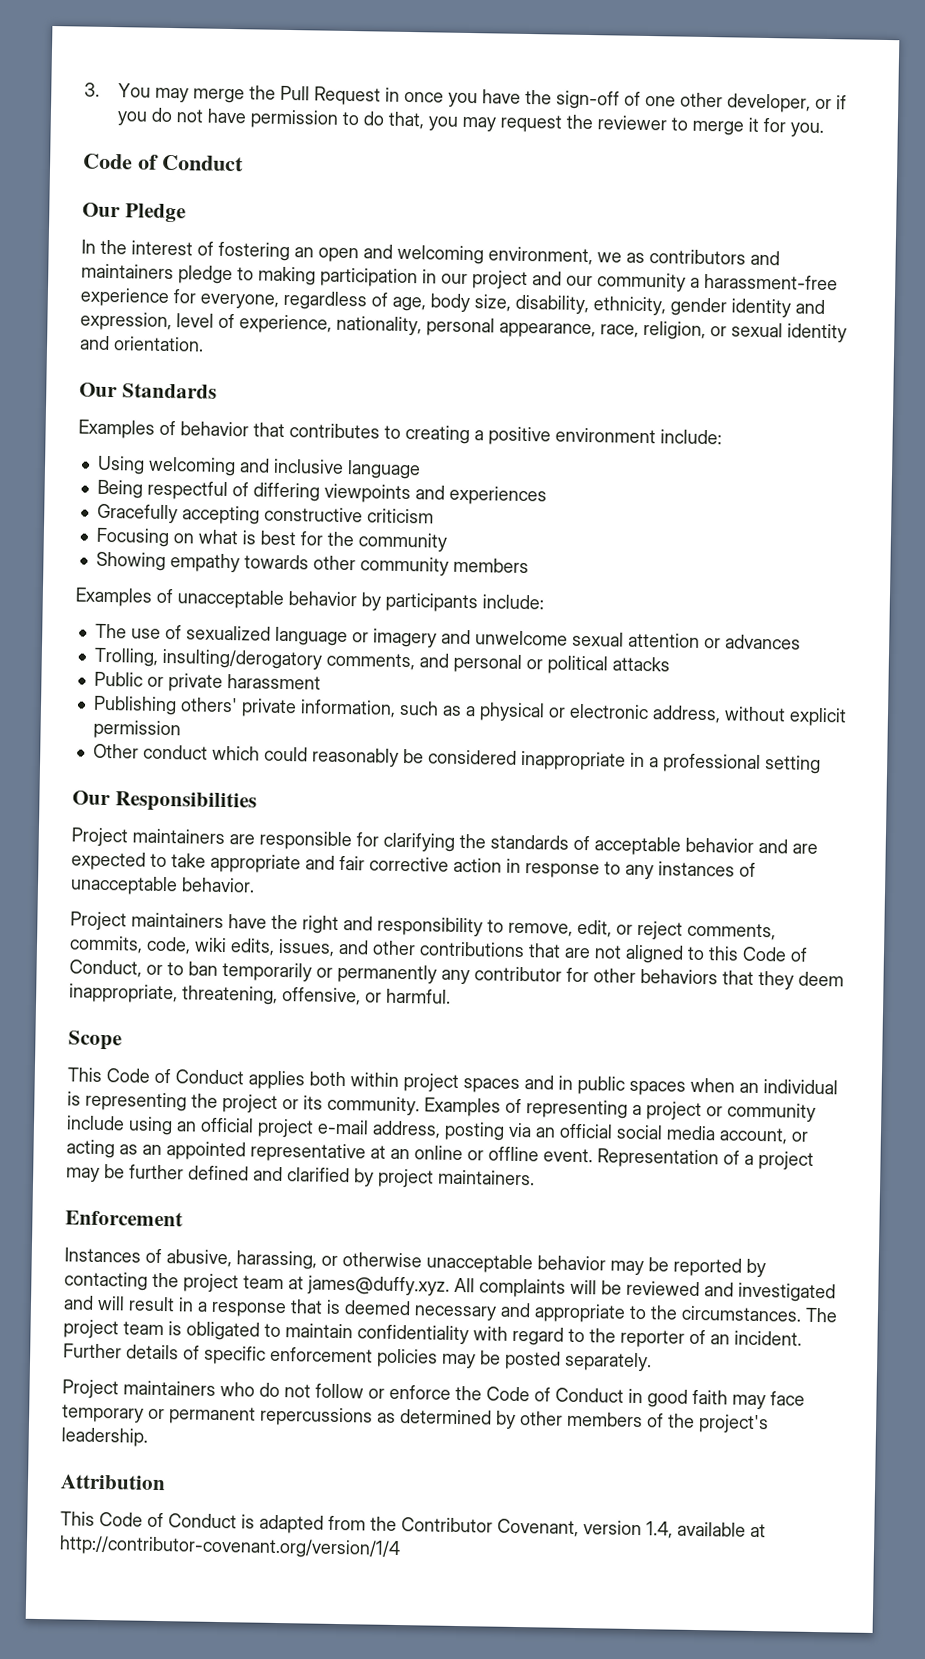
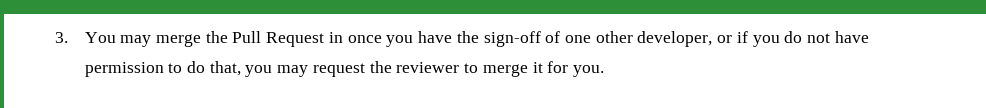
[83,153,244,172] [82,202,186,223] [81,239,780,266] [81,263,838,292] [80,287,825,318] [80,311,847,343] [79,335,204,352] [79,382,217,399] [78,419,722,446] [96,455,421,480] [96,479,547,506] [96,503,434,525] [95,527,447,552] [95,551,529,576] [75,587,544,613] [94,623,801,650] [93,647,670,675] [93,671,321,692] [92,695,847,727] [92,719,181,740] [92,743,821,774] [72,790,257,813] [71,827,818,856] [71,851,756,880] [70,875,255,896] [70,911,776,941] [69,935,808,964] [69,959,844,990] [69,983,451,1006] [68,1030,122,1051] [67,1067,838,1096] [67,1091,816,1122] [66,1115,808,1145] [66,1139,814,1170] [66,1164,535,1188] [65,1210,183,1227] [64,1247,766,1278] [64,1271,836,1303] [63,1295,838,1323] [63,1319,802,1348] [63,1343,652,1372] [62,1379,805,1410] [62,1404,769,1434] [61,1427,148,1447] [60,1474,166,1491] [60,1511,766,1539] [59,1535,401,1560] // Code of Conduct // Our Pledge // In the interest of fostering an open and welcoming environment, we as contributors and maintainers pledge to making participation in our project and our community a harassment-free experience for everyone, regardless of age, body size, disability, ethnicity, gender identity and expression, level of experience, nationality, personal appearance, race, religion, or sexual identity and orientation. // Our Standards // Examples of behavior that contributes to creating a positive environment include: // Using welcoming and inclusive language // Being respectful of differing viewpoints and experiences // Gracefully accepting constructive criticism // Focusing on what is best for the community // Showing empathy towards other community members // Examples of unacceptable behavior by participants include: // The use of sexualized language or imagery and unwelcome sexual attention or advances // Trolling, insulting/derogatory comments, and personal or political attacks // Public or private harassment // Publishing others' private information, such as a physical or electronic address, without explicit permission // Other conduct which could reasonably be considered inappropriate in a professional setting // Our Responsibilities // Project maintainers are responsible for clarifying the standards of acceptable behavior and are expected to take appropriate and fair corrective action in response to any instances of unacceptable behavior. // Project maintainers have the right and responsibility to remove, edit, or reject comments, commits, code, wiki edits, issues, and other contributions that are not aligned to this Code of Conduct, or to ban temporarily or permanently any contributor for other behaviors that they deem inappropriate, threatening, offensive, or harmful. // Scope // This Code of Conduct applies both within project spaces and in public spaces when an individual is representing the project or its community. Examples of representing a project or community include using an official project e-mail address, posting via an official social media account, or acting as an appointed representative at an online or offline event. Representation of a project may be further defined and clarified by project maintainers. // Enforcement // Instances of abusive, harassing, or otherwise unacceptable behavior may be reported by contacting the project team at james@duffy.xyz. All complaints will be reviewed and investigated and will result in a response that is deemed necessary and appropriate to the circumstances. The project team is obligated to maintain confidentiality with regard to the reporter of an incident. Further details of specific enforcement policies may be posted separately. // Project maintainers who do not follow or enforce the Code of Conduct in good faith may face temporary or permanent repercussions as determined by other members of the project's leadership. // Attribution // This Code of Conduct is adapted from the Contributor Covenant, version 1.4, available at http://contributor-covenant.org/version/1/4 -> (604, 71) none

